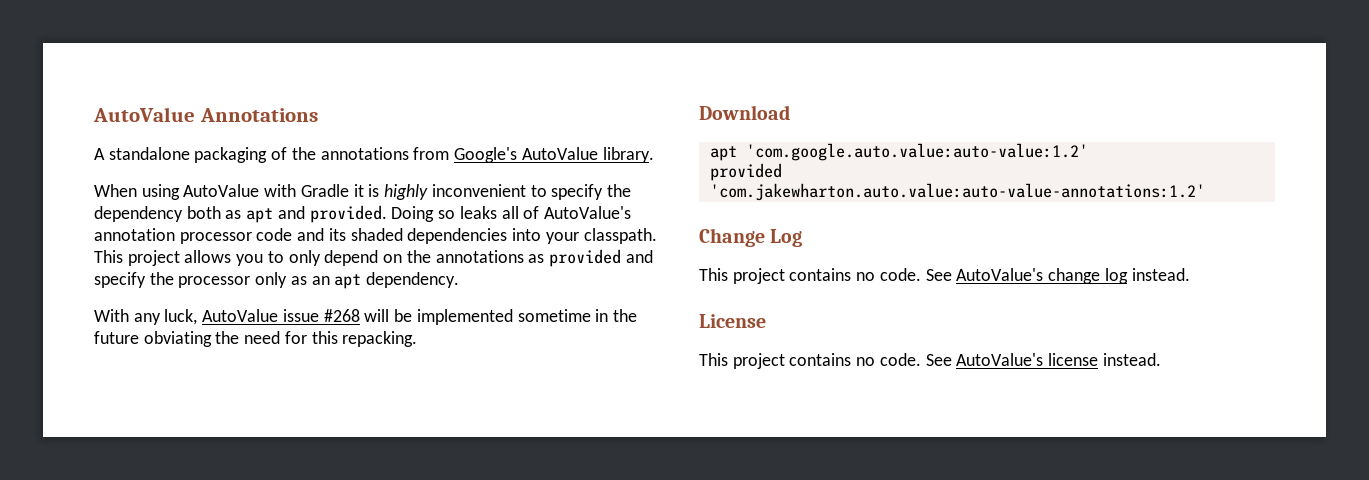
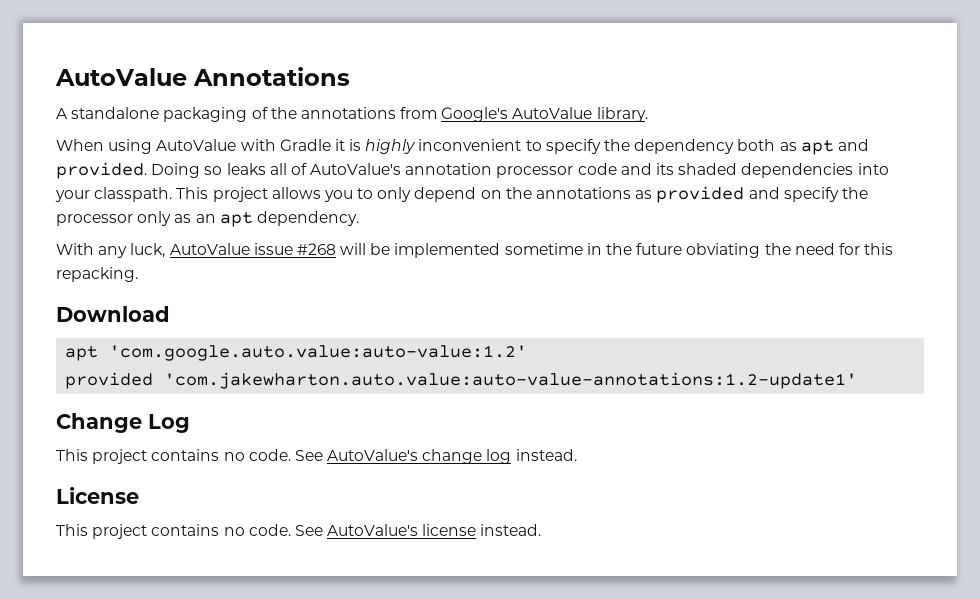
[709,183,1205,201] 'com.jakewharton.auto.value:auto-value-annotations:1.2' -> [164,372,858,389] 'com.jakewharton.auto.value:auto-value-annotations:1.2-update1'

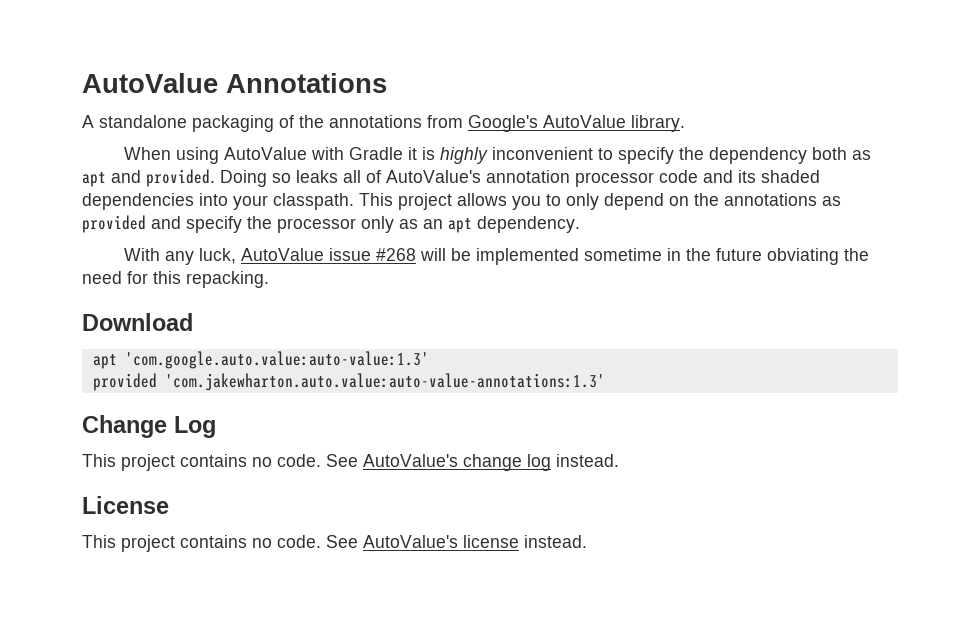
[109,345,528,361] [65,372,858,389] 'com.google.auto.value:auto-value:1.2' // provided 'com.jakewharton.auto.value:auto-value-annotations:1.2-update1' -> [124,351,429,369] [92,373,605,391] 'com.google.auto.value:auto-value:1.3' // provided 'com.jakewharton.auto.value:auto-value-annotations:1.3'

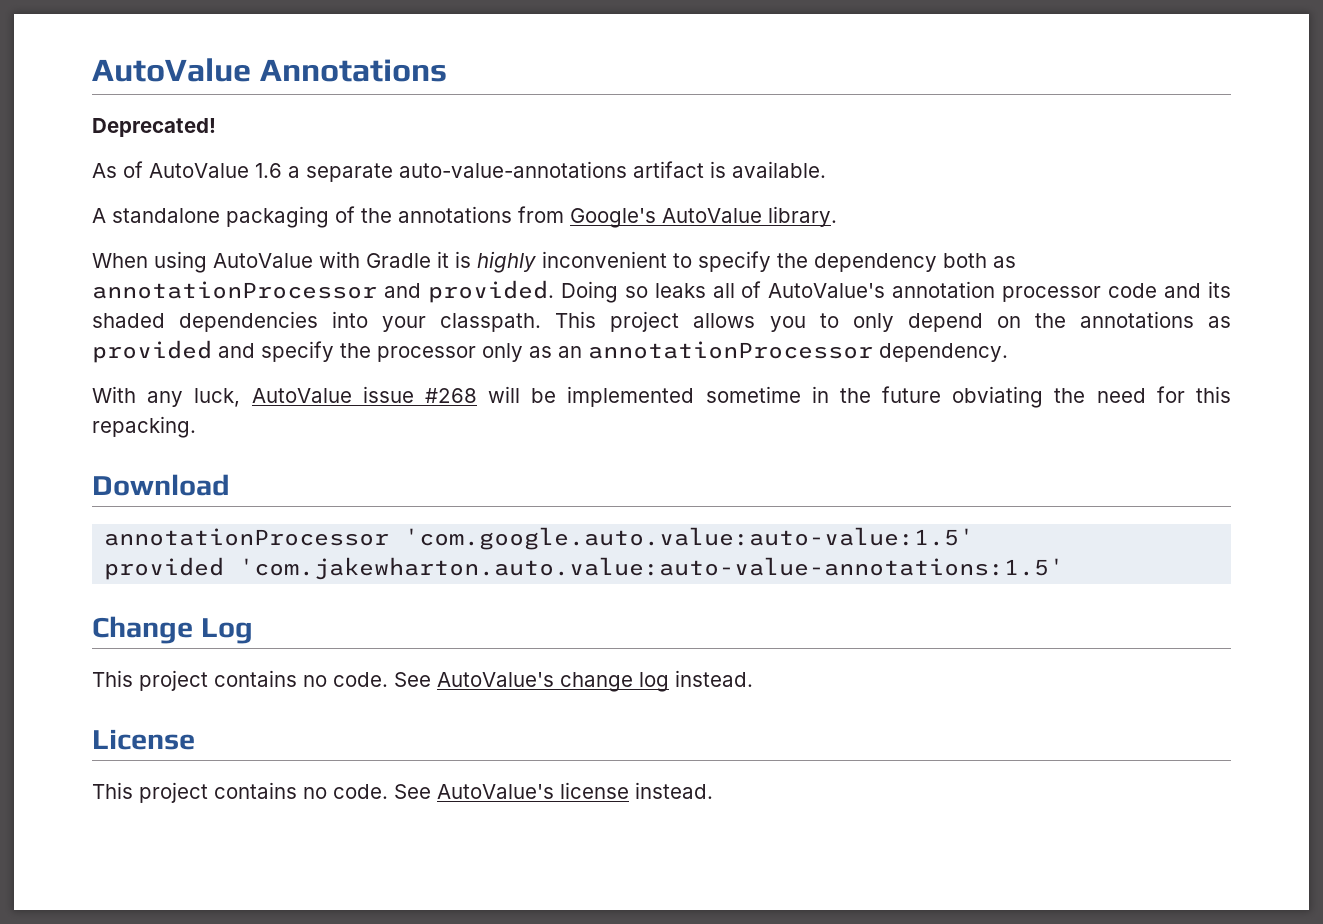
(387, 83) none -> [92,118,216,137] [92,161,826,182] // Deprecated! // As of AutoValue 1.6 a separate auto-value-annotations artifact is available.
[82,172,106,187] apt -> [92,281,377,299] annotationProcessor
[448,218,472,233] apt -> [588,341,873,359] annotationProcessor
[92,351,429,369] [92,373,605,391] apt 'com.google.auto.value:auto-value:1.3' // provided 'com.jakewharton.auto.value:auto-value-annotations:1.3' -> [104,527,975,550] [104,557,1065,580] annotationProcessor 'com.google.auto.value:auto-value:1.5' // provided 'com.jakewharton.auto.value:auto-value-annotations:1.5'

